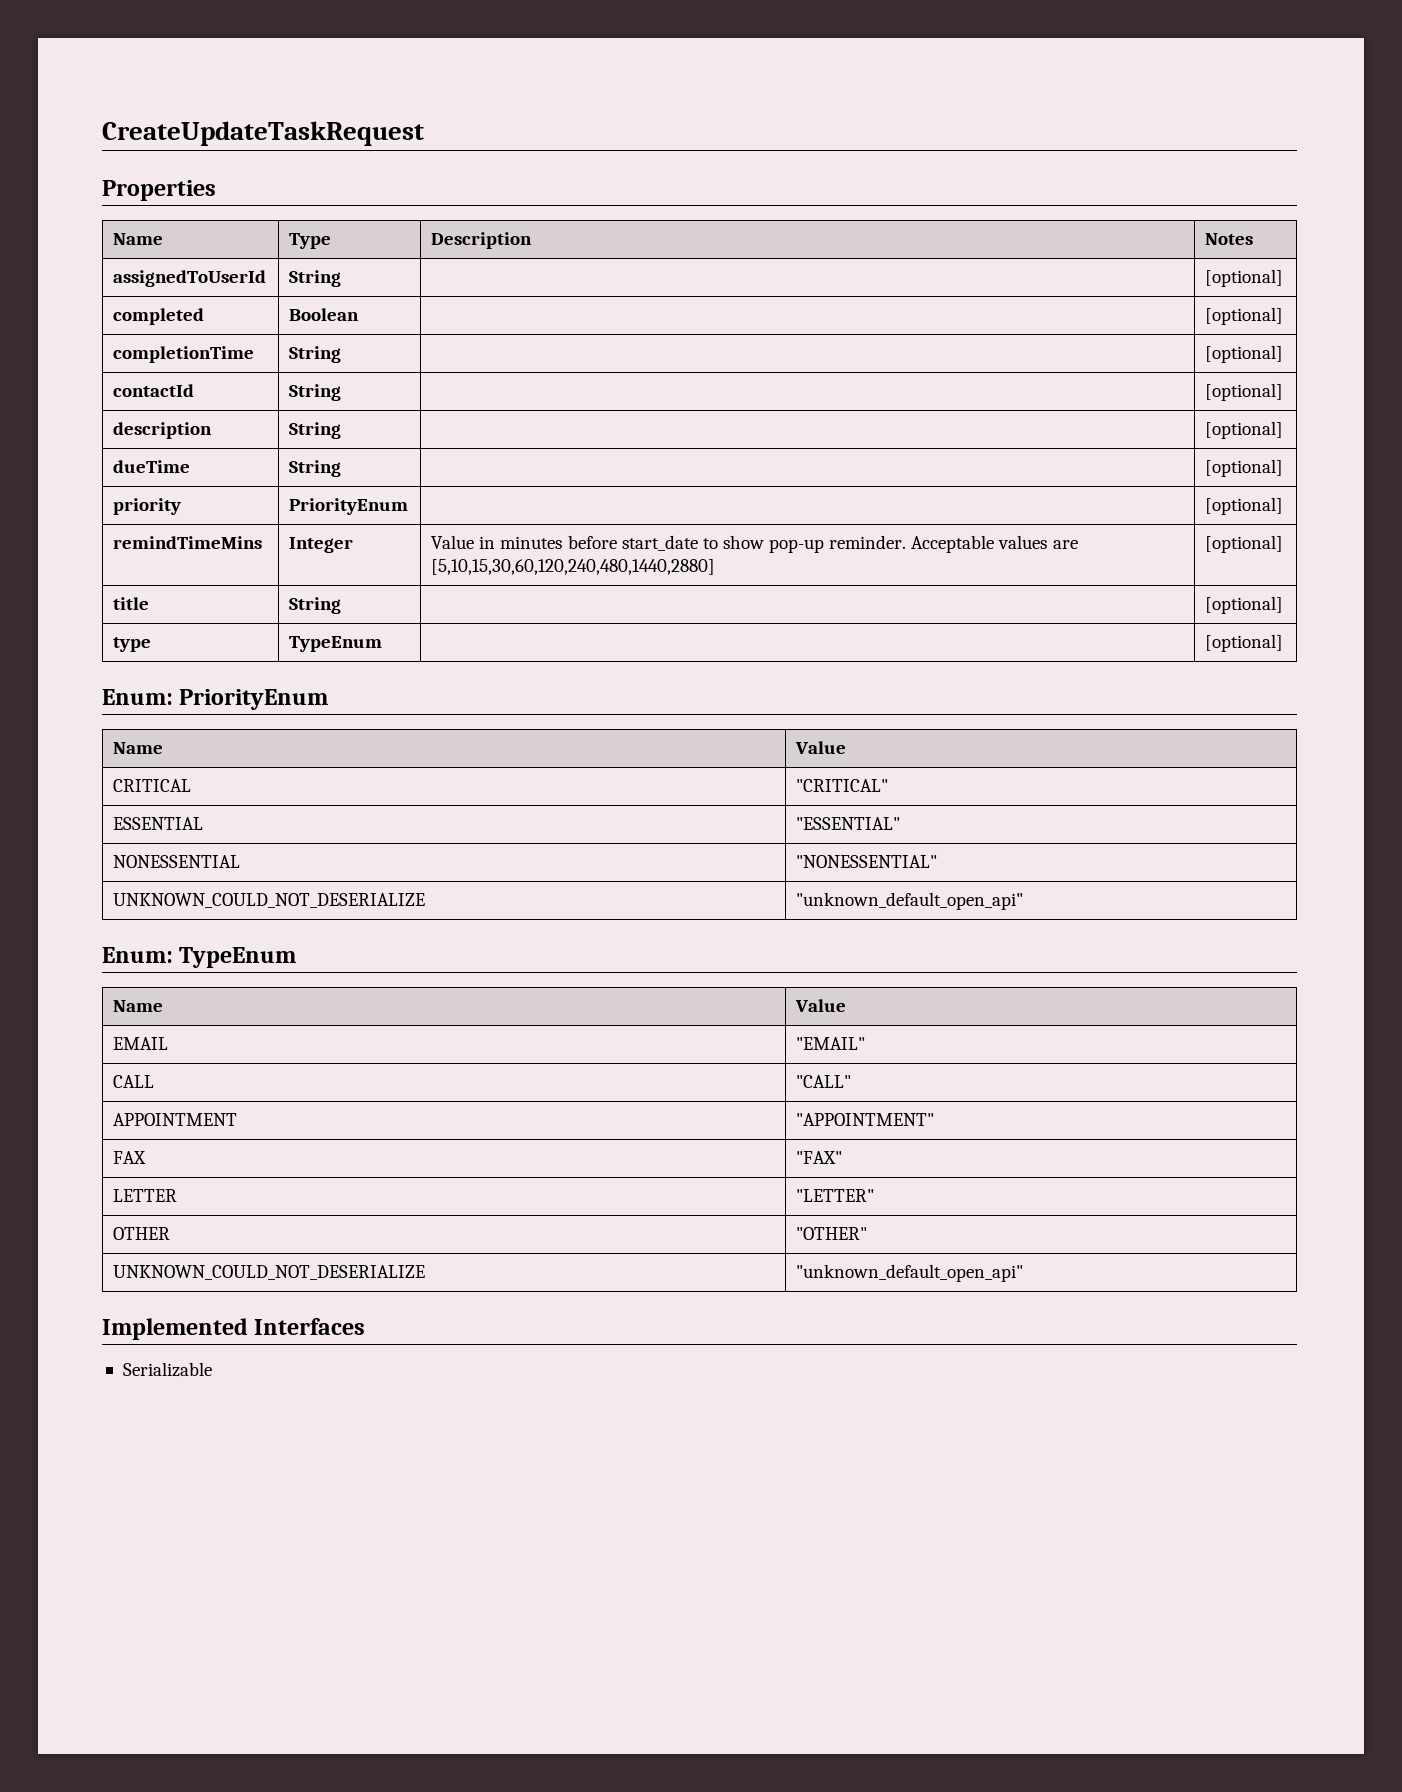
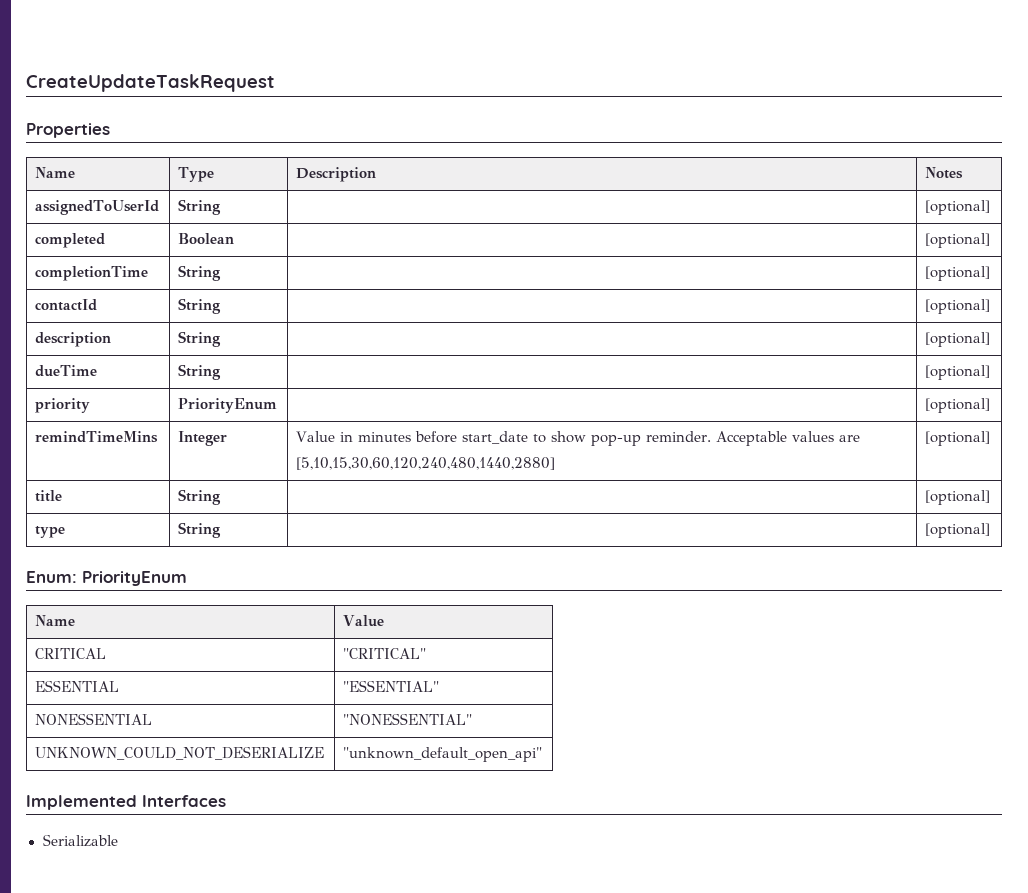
[289,636,383,652] TypeEnum -> [178,522,222,538] String
[102,947,297,968] [113,1000,164,1012] [795,999,847,1012] [113,1037,169,1050] [796,1037,866,1050] [113,1075,155,1088] [796,1075,852,1088] [113,1113,238,1126] [796,1113,935,1126] [113,1151,147,1164] [796,1151,843,1164] [113,1189,178,1202] [796,1189,875,1202] [113,1227,171,1240] [796,1227,868,1240] [113,1265,426,1280] [796,1264,1024,1282] // Enum: TypeEnum // Name | Value // EMAIL | "EMAIL" // CALL | "CALL" // APPOINTMENT | "APPOINTMENT" // FAX | "FAX" // LETTER | "LETTER" // OTHER | "OTHER" // UNKNOWN_COULD_NOT_DESERIALIZE | "unknown_default_open_api" -> (543, 754) none

